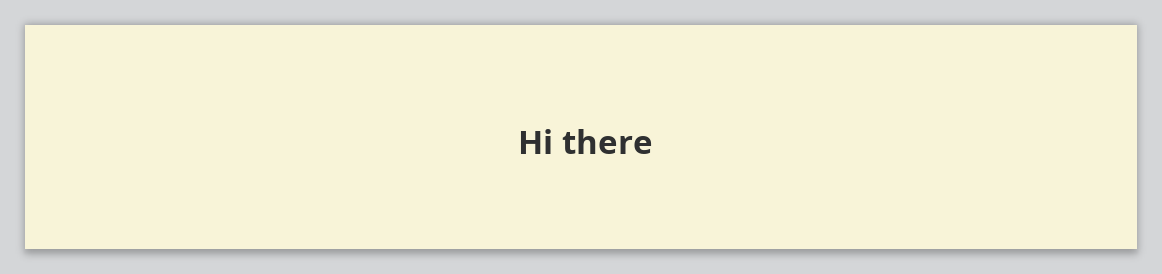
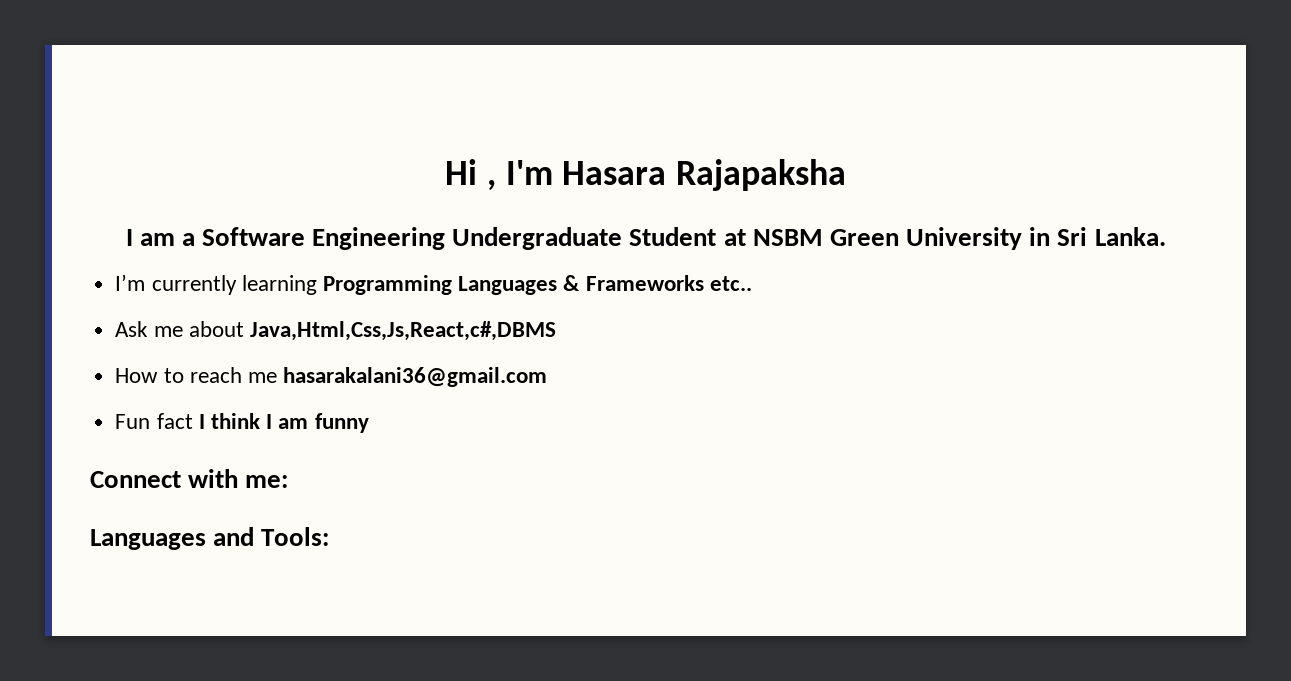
[562,129,653,154] there -> [486,159,846,191] [125,227,1166,250] [115,274,752,295] [115,321,556,341] [115,367,548,387] [115,413,369,433] [90,469,289,488] [90,527,330,550] , I'm Hasara Rajapaksha // I am a Software Engineering Undergraduate Student at NSBM Green University in Sri Lanka. // I’m currently learning Programming Languages & Frameworks etc.. // Ask me about Java,Html,Css,Js,React,c#,DBMS // How to reach me hasarakalani36@gmail.com // Fun fact I think I am funny // Connect with me: // Languages and Tools:

